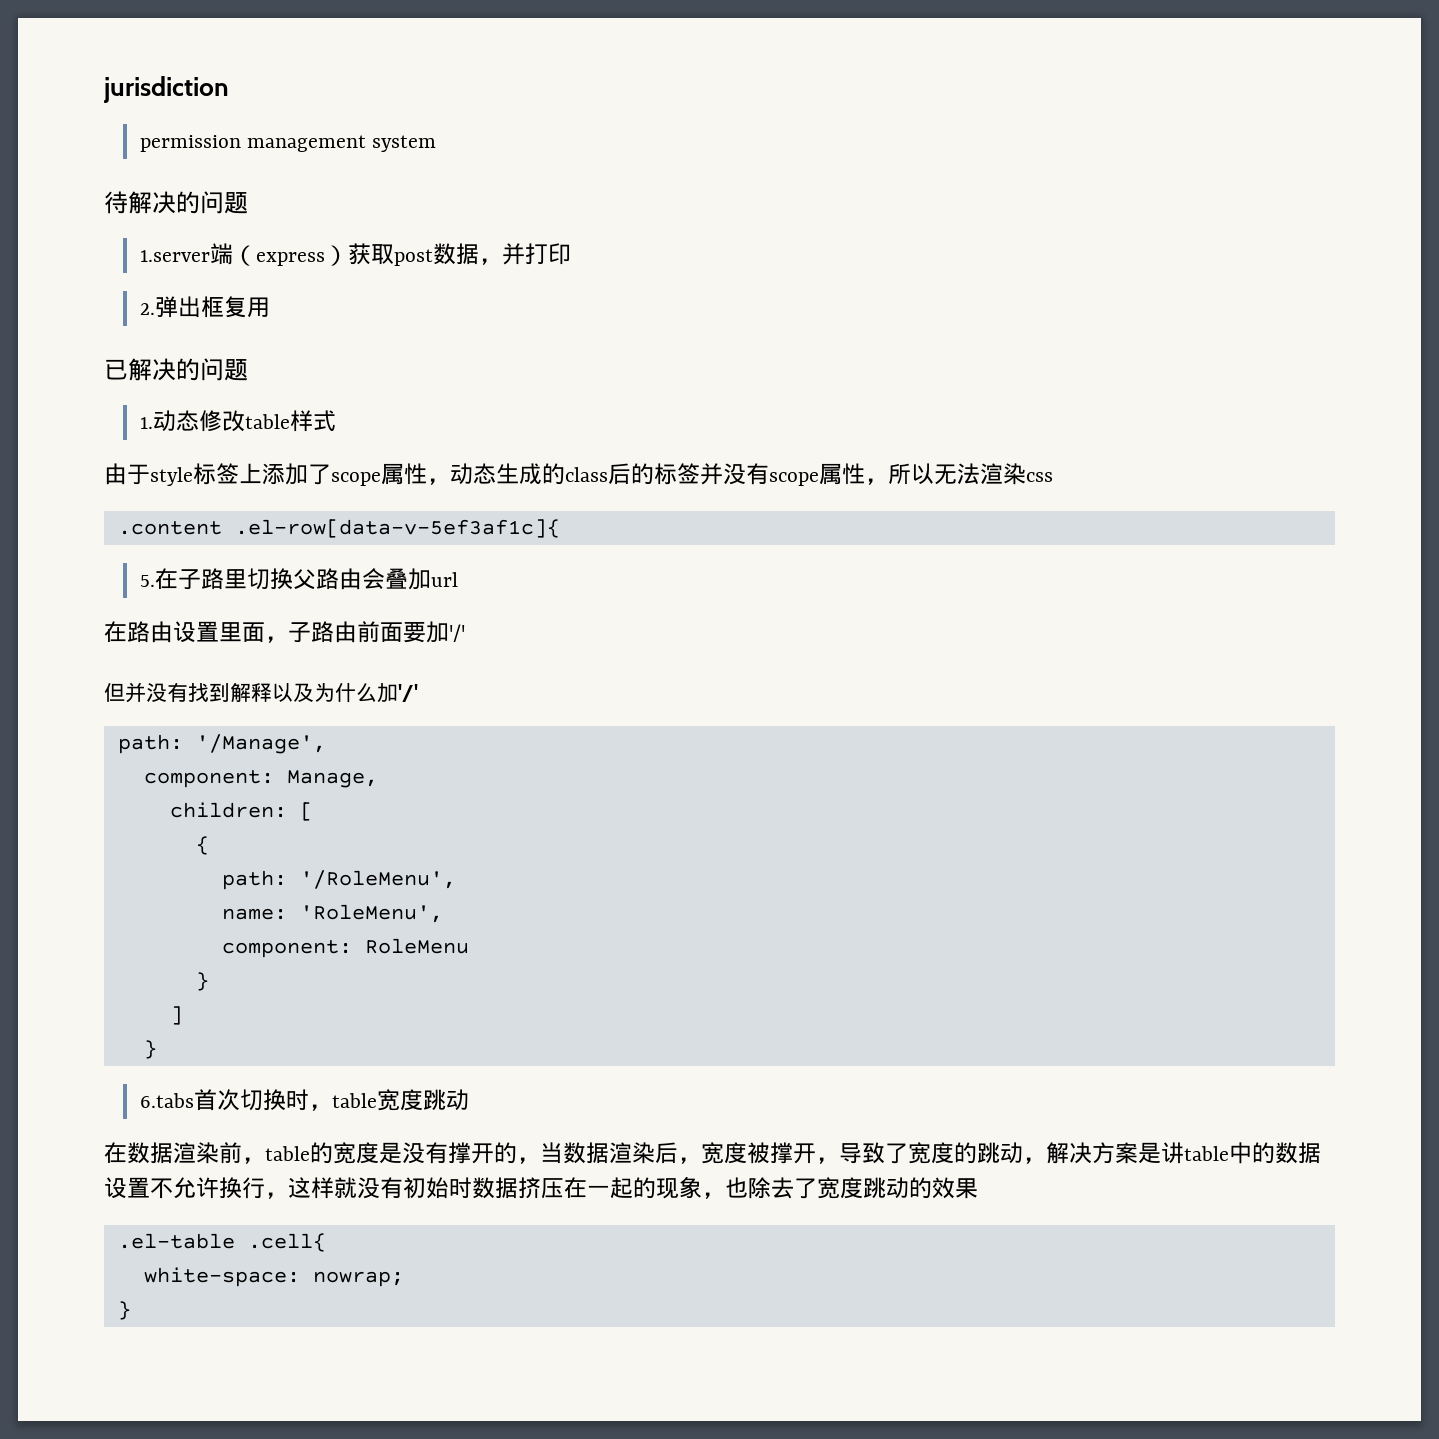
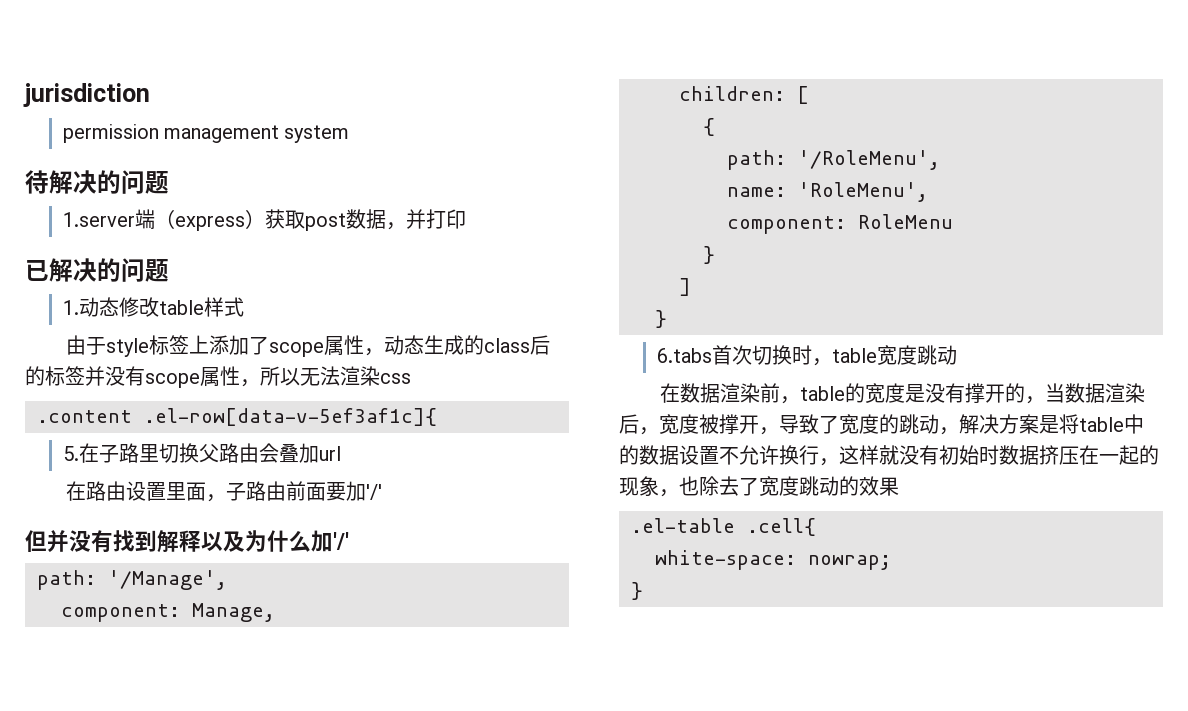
[139,296,270,318] // 2.弹出框复用 -> (466, 219) none
[1161,1142,1184,1164] 讲 -> [1059,414,1079,434] 将

